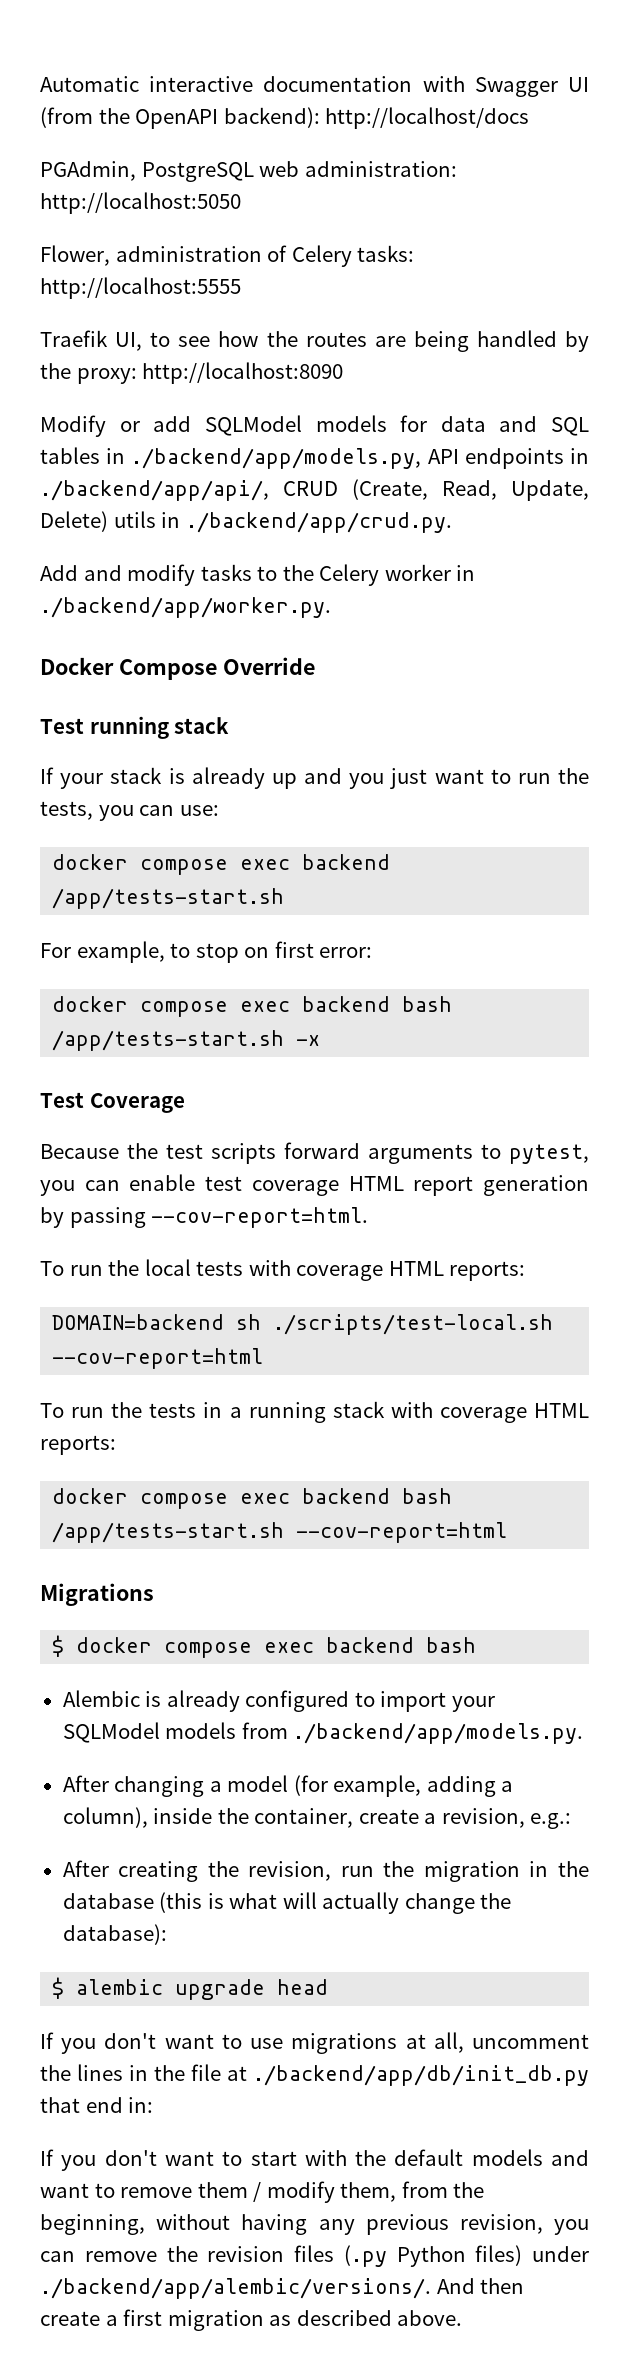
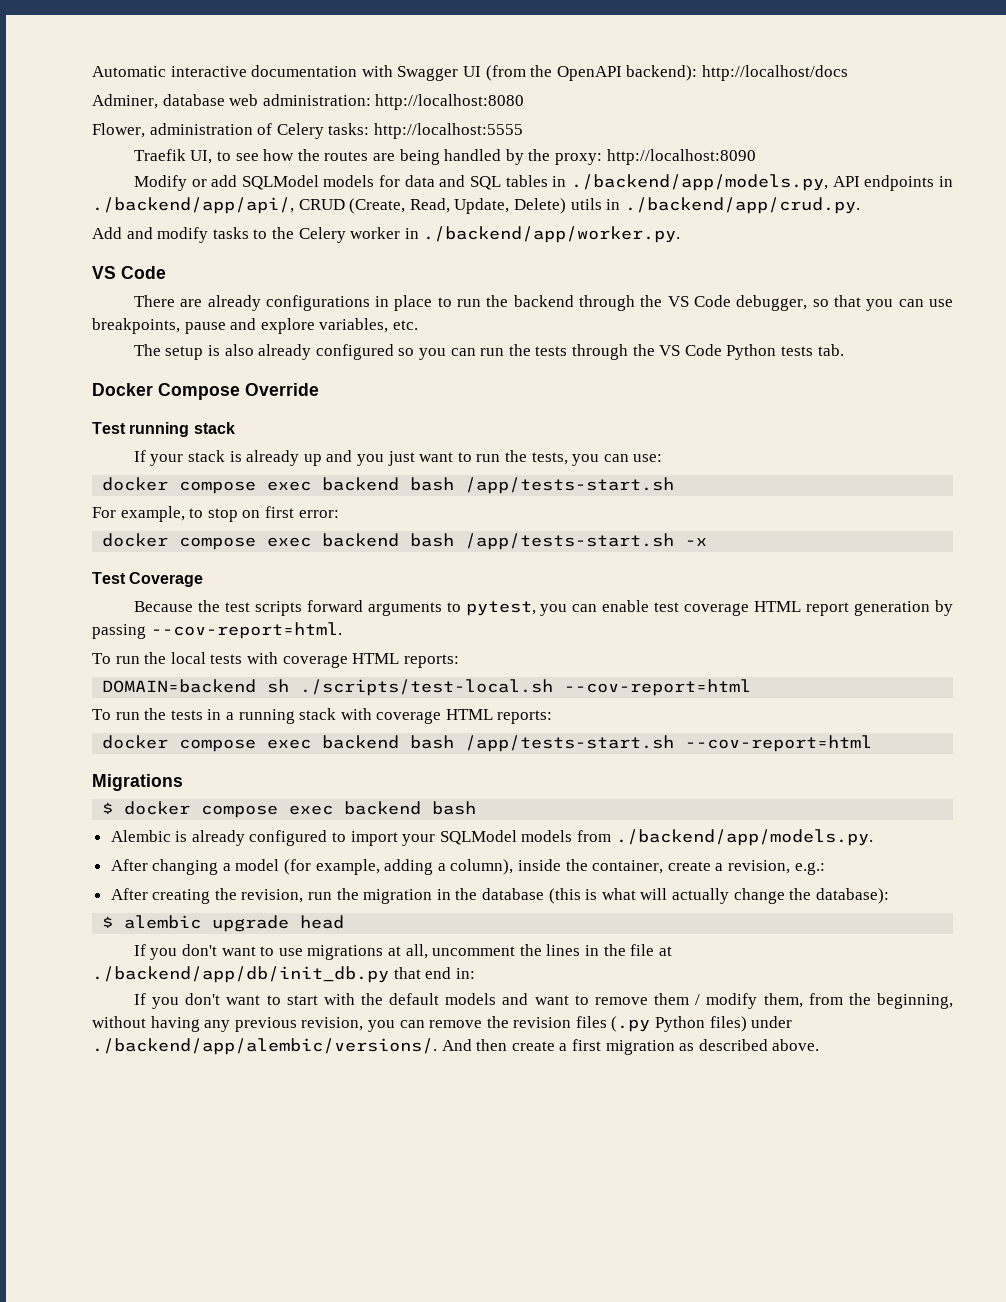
[40,161,254,182] PGAdmin, PostgreSQL -> [92,94,225,109] Adminer, database
[40,192,241,214] http://localhost:5050 -> [375,94,525,110] http://localhost:8080
(331, 607) none -> [92,266,166,279] [133,295,954,311] [92,318,418,334] [133,344,844,360] // VS Code // There are already configurations in place to run the backend through the VS Code debugger, so that you can use breakpoints, pause and explore variables, etc. // The setup is also already configured so you can run the tests through the VS Code Python tests tab.
(391, 862) none -> [410,477,455,491] bash

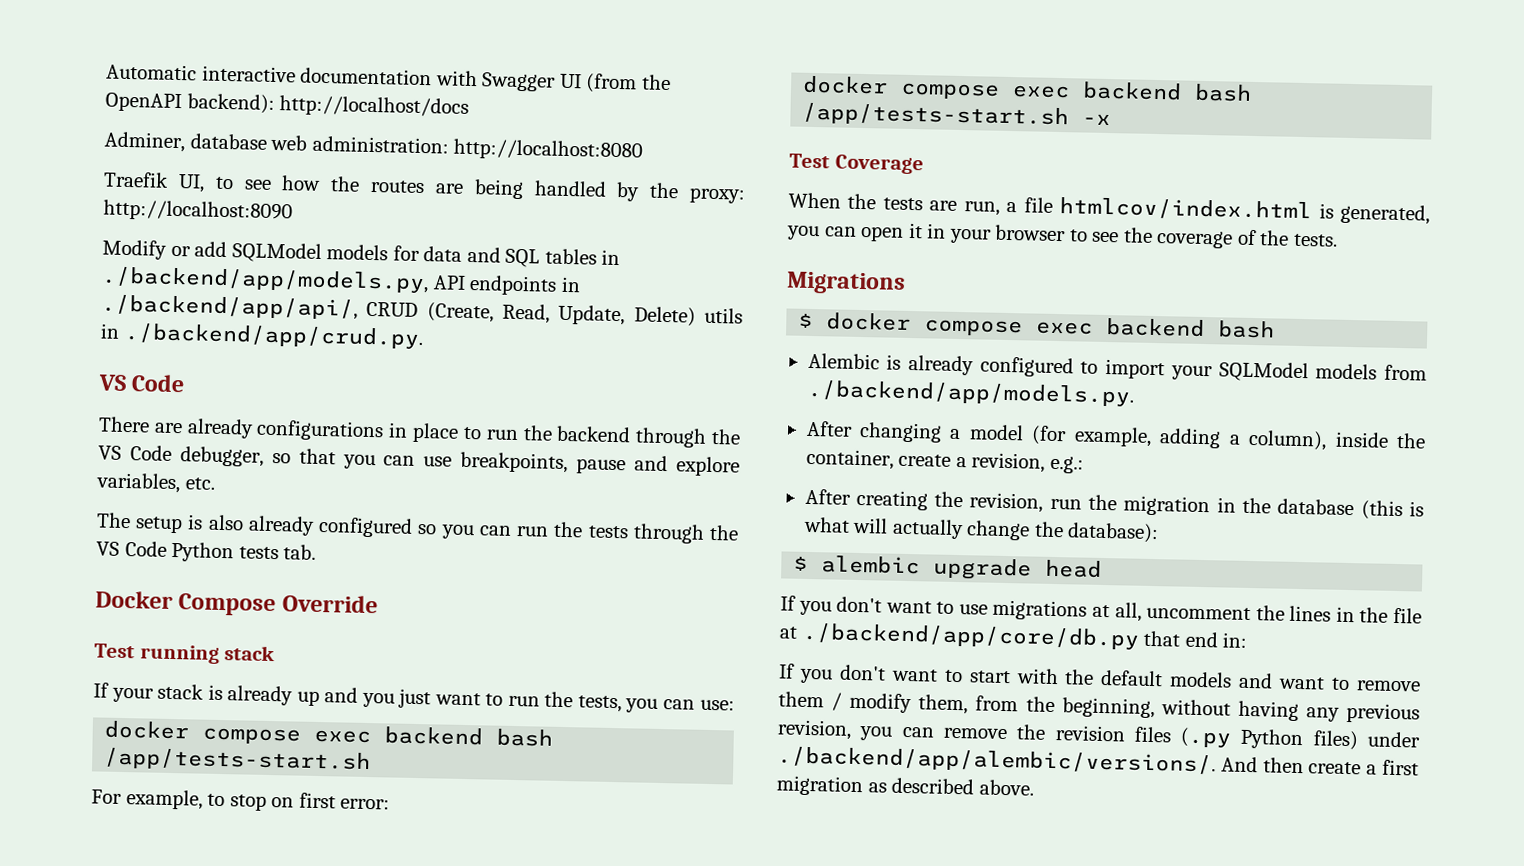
[92,123,523,139] // Flower, administration of Celery tasks: http://localhost:5555 -> (644, 150) none
[92,226,681,243] // Add and modify tasks to the Celery worker in ./backend/app/worker.py. -> (424, 336) none
[133,600,954,616] [92,622,342,639] [92,652,459,668] [102,679,752,696] [92,708,553,724] [102,735,873,752] Because the test scripts forward arguments to pytest, you can enable test coverage HTML report generation by passing --cov-report=html. // To run the local tests with coverage HTML reports: // DOMAIN=backend sh ./scripts/test-local.sh --cov-report=html // To run the tests in a running stack with coverage HTML reports: // docker compose exec backend bash /app/tests-start.sh --cov-report=html -> [788,192,1430,225] [786,222,1338,249] When the tests are run, a file htmlcov/index.html is generated, you can open it in your browser to see the coverage of the tests.
[92,966,389,983] ./backend/app/db/init_db.py -> [801,622,1140,650] ./backend/app/core/db.py

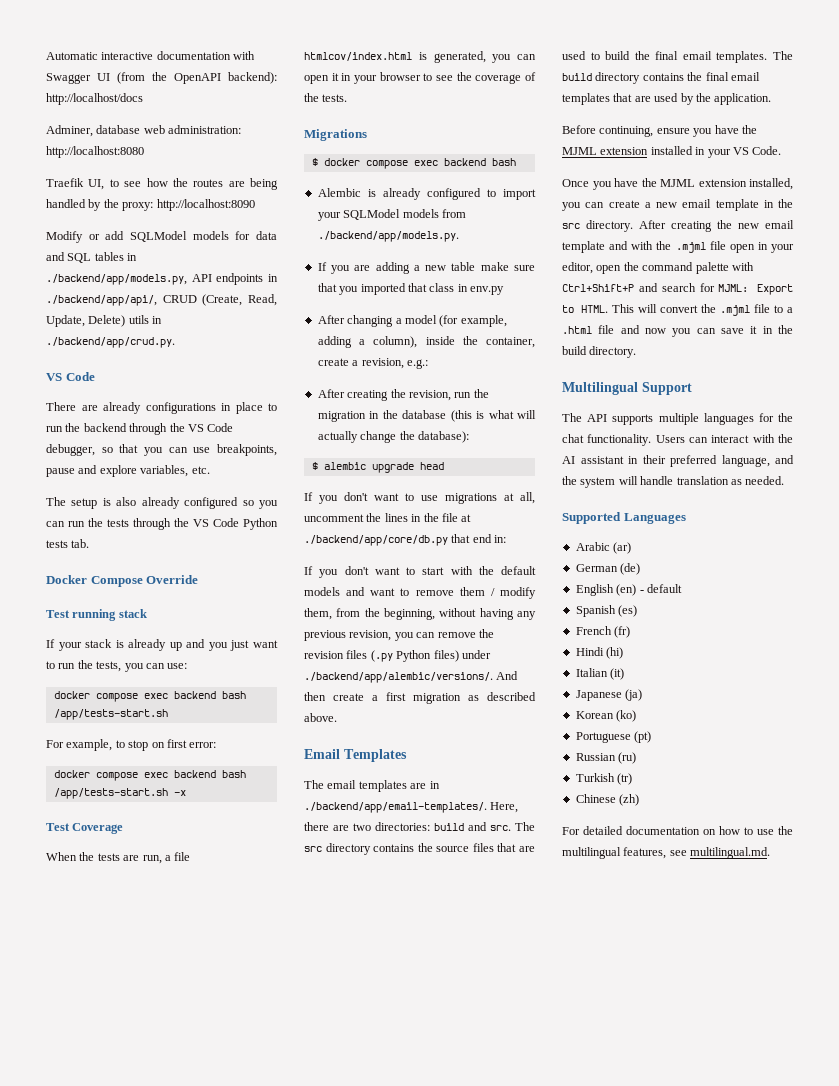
(1135, 393) none -> [317,262,535,274] [317,283,504,295] // If you are adding a new table make sure that you imported that class in env.py
(1034, 787) none -> [304,749,407,762] [304,780,440,792] [304,802,519,813] [304,822,535,831] [304,843,535,855] [562,51,793,63] [562,72,760,84] [562,93,772,105] [562,125,757,137] [562,146,782,158] [562,178,793,190] [562,199,793,211] [562,220,794,232] [562,241,794,253] [562,262,754,274] [562,283,793,295] [562,304,793,316] [562,325,793,337] [562,346,637,358] [562,382,692,395] [562,413,793,425] [562,434,793,446] [562,455,794,467] [562,476,785,488] [562,512,686,524] [575,542,632,554] [575,563,641,575] [575,584,682,596] [575,605,638,617] [575,626,631,638] [575,647,624,659] [575,668,625,680] [575,689,643,701] [575,710,637,722] [575,731,652,743] [575,752,637,764] [575,773,633,785] [575,794,640,806] [562,826,793,835] [562,847,771,859] // Email Templates // The email templates are in ./backend/app/email-templates/. Here, there are two directories: build and src. The src directory contains the source files that are used to build the final email templates. The build directory contains the final email templates that are used by the application. // Before continuing, ensure you have the MJML extension installed in your VS Code. // Once you have the MJML extension installed, you can create a new email template in the src directory. After creating the new email template and with the .mjml file open in your editor, open the command palette with Ctrl+Shift+P and search for MJML: Export to HTML. This will convert the .mjml file to a .html file and now you can save it in the build directory. // Multilingual Support // The API supports multiple languages for the chat functionality. Users can interact with the AI assistant in their preferred language, and the system will handle translation as needed. // Supported Languages // Arabic (ar) // German (de) // English (en) - default // Spanish (es) // French (fr) // Hindi (hi) // Italian (it) // Japanese (ja) // Korean (ko) // Portuguese (pt) // Russian (ru) // Turkish (tr) // Chinese (zh) // For detailed documentation on how to use the multilingual features, see multilingual.md.

